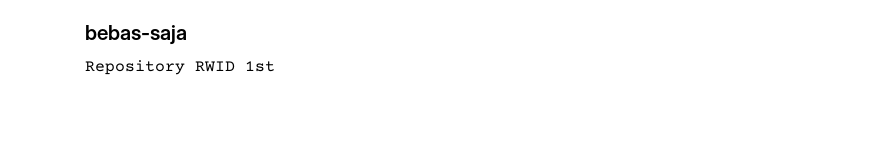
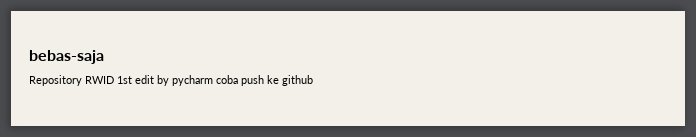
(275, 66) none -> [135,75,313,86] edit by pycharm coba push ke github

